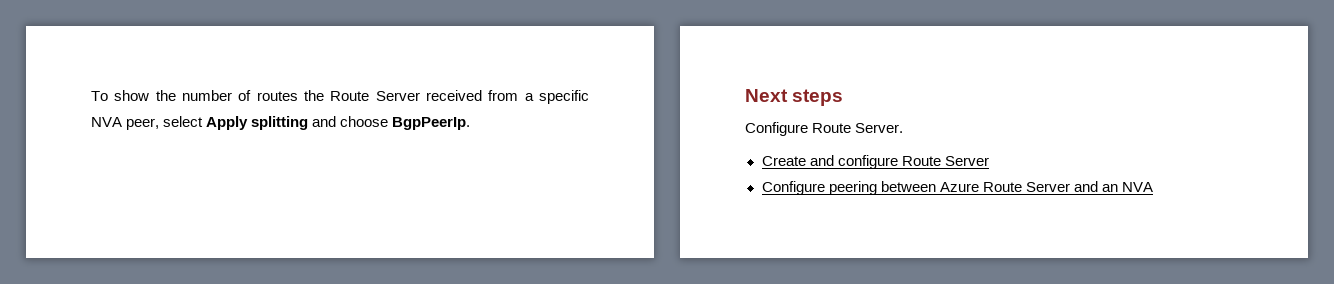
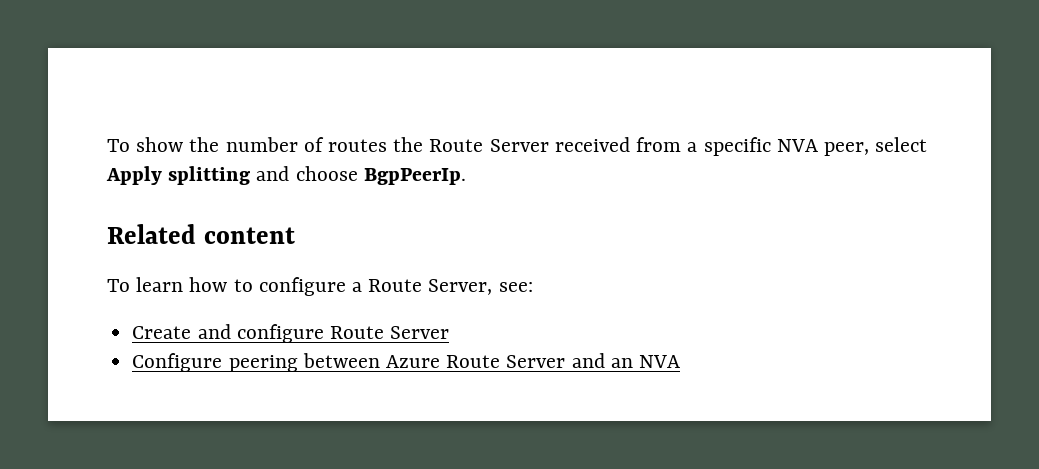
[745,89,844,106] [745,122,904,136] Next steps // Configure Route Server. -> [107,224,295,244] [107,277,533,296] Related content // To learn how to configure a Route Server, see:

